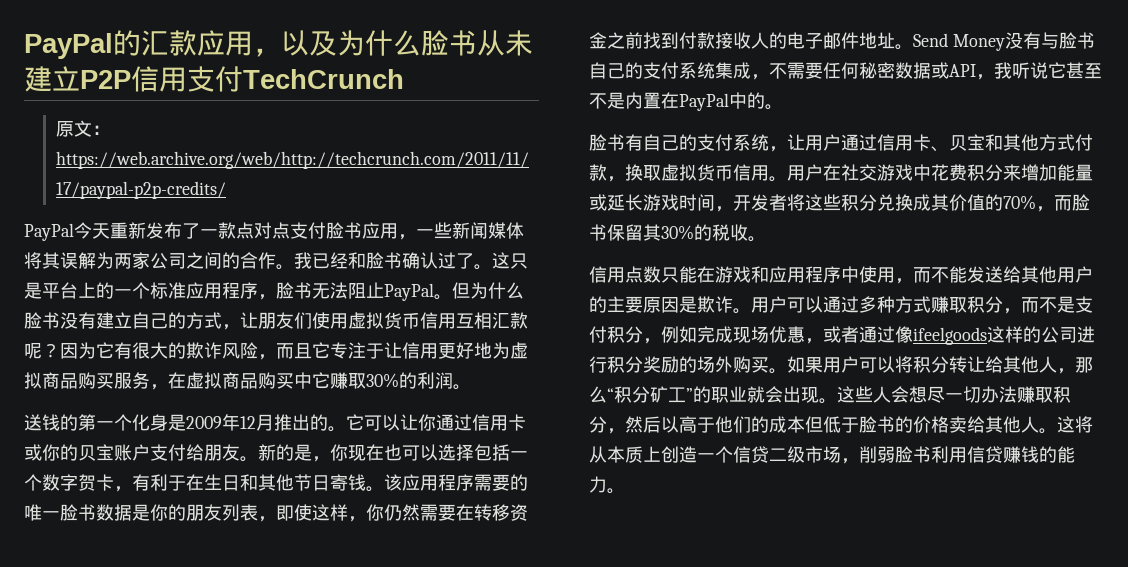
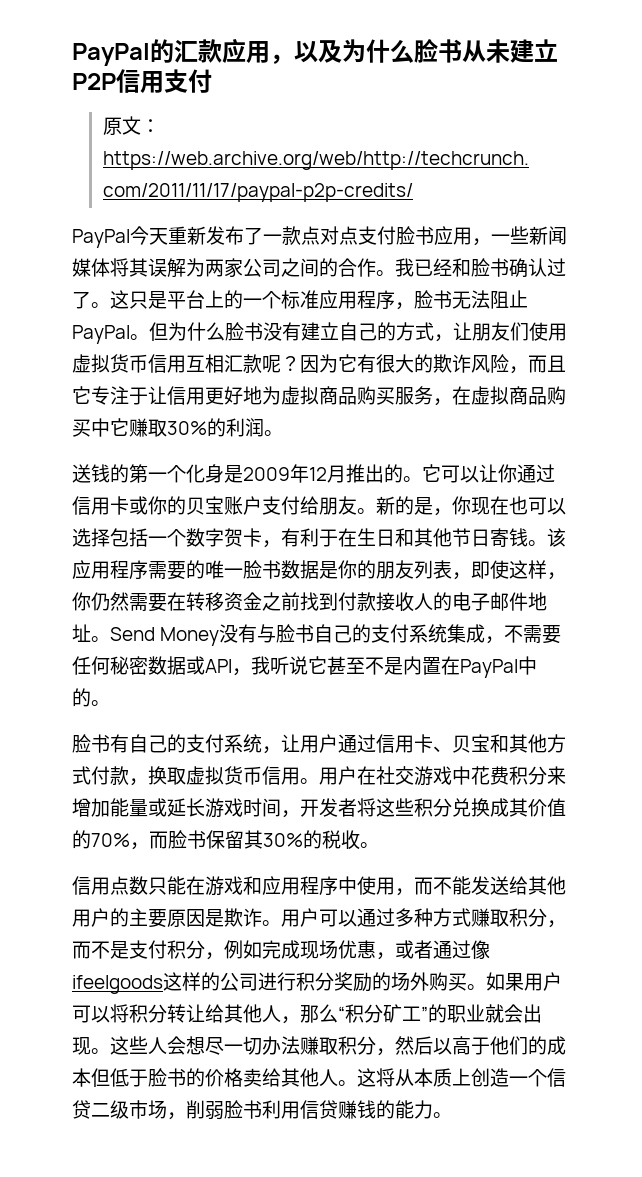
[243,69,404,89] TechCrunch -> (212, 81) none

